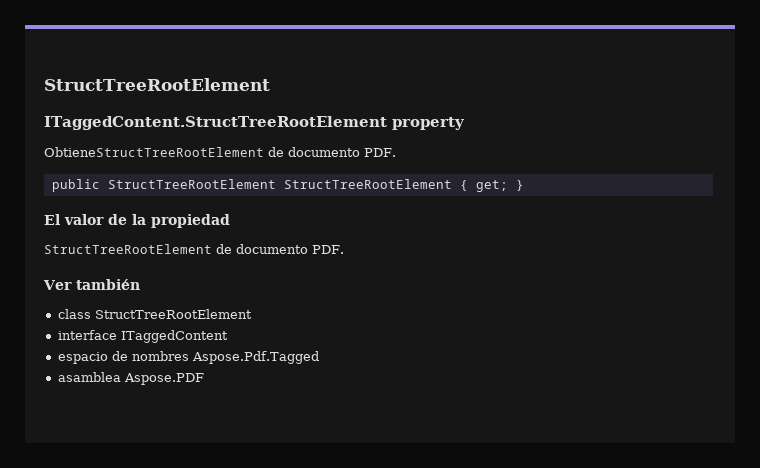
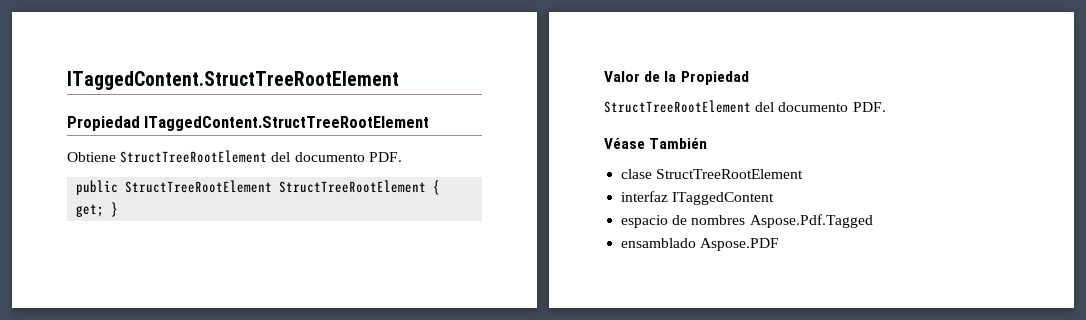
[44,78,270,91] [44,116,465,130] [44,147,284,157] StructTreeRootElement // ITaggedContent.StructTreeRootElement property // ObtieneStructTreeRootElement de -> [67,71,399,90] [67,116,430,131] [67,150,291,163] ITaggedContent.StructTreeRootElement // Propiedad ITaggedContent.StructTreeRootElement // Obtiene StructTreeRootElement del
[44,214,104,225] El valor -> [604,71,640,82] Valor
[151,214,230,228] [44,244,344,254] [43,279,140,290] [57,309,252,319] [57,330,117,340] propiedad // StructTreeRootElement de documento PDF. // Ver también // class StructTreeRootElement // interface -> [680,71,749,85] [604,100,886,113] [604,138,708,149] [621,169,804,179] [621,191,669,202] Propiedad // StructTreeRootElement del documento PDF. // Véase También // clase StructTreeRootElement // interfaz
[57,372,121,382] asamblea -> [621,238,697,248] ensamblado

